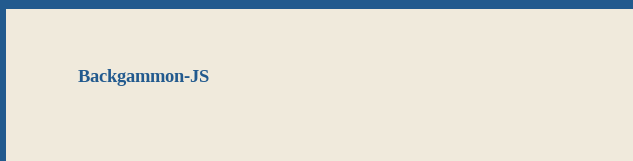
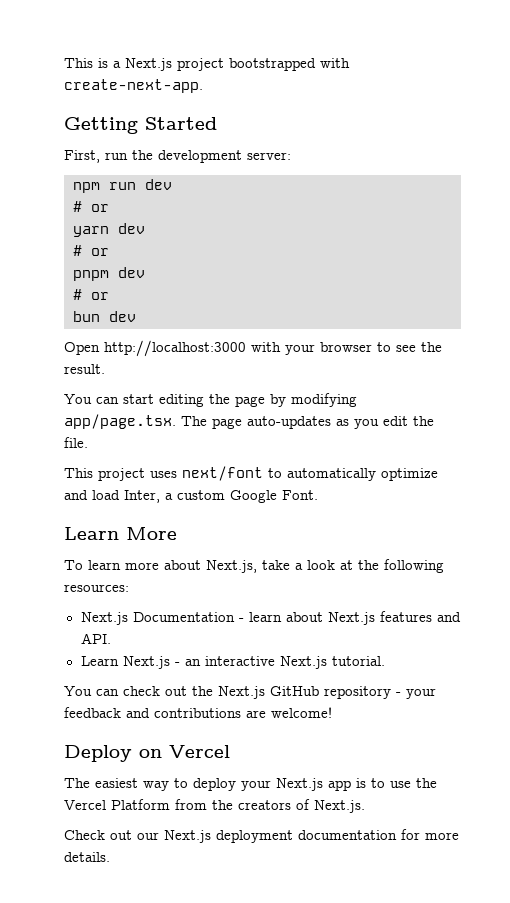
[78,69,209,86] Backgammon-JS -> [64,58,350,71] [64,79,203,93] [64,117,217,134] [64,150,291,163] [73,179,172,193] [73,201,109,212] [73,223,145,237] [73,245,109,256] [73,267,145,281] [73,289,109,300] [73,311,136,322] [64,340,442,357] [64,364,105,374] [64,393,357,407] [64,414,434,429] [64,437,88,448] [64,466,438,481] [64,490,318,503] [64,527,177,540] [64,559,444,573] [64,584,129,592] [80,611,461,625] [80,633,111,644] [80,656,385,669] [64,686,436,699] [64,707,332,718] [64,745,230,762] [64,778,437,791] [64,799,365,813] [64,829,459,843] [64,852,110,862] This is a Next.js project bootstrapped with create-next-app. // Getting Started // First, run the development server: // npm run dev // # or // yarn dev // # or // pnpm dev // # or // bun dev // Open http://localhost:3000 with your browser to see the result. // You can start editing the page by modifying app/page.tsx. The page auto-updates as you edit the file. // This project uses next/font to automatically optimize and load Inter, a custom Google Font. // Learn More // To learn more about Next.js, take a look at the following resources: // Next.js Documentation - learn about Next.js features and API. // Learn Next.js - an interactive Next.js tutorial. // You can check out the Next.js GitHub repository - your feedback and contributions are welcome! // Deploy on Vercel // The easiest way to deploy your Next.js app is to use the Vercel Platform from the creators of Next.js. // Check out our Next.js deployment documentation for more details.

